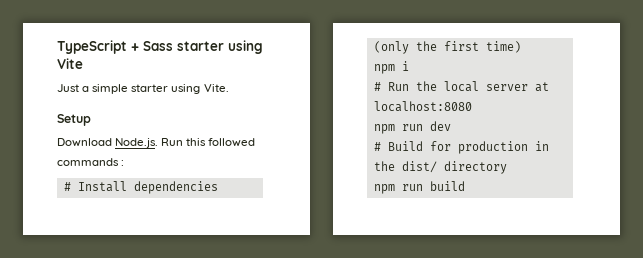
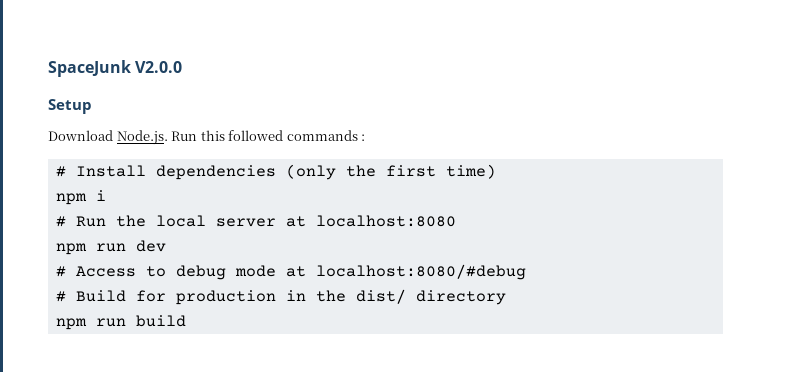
[57,40,263,54] [57,58,83,69] [57,84,229,94] TypeScript + Sass starter using Vite // Just a simple starter using Vite. -> [48,60,183,77] SpaceJunk V2.0.0
(451, 126) none -> [55,264,526,280] // # Access to debug mode at localhost:8080/#debug

